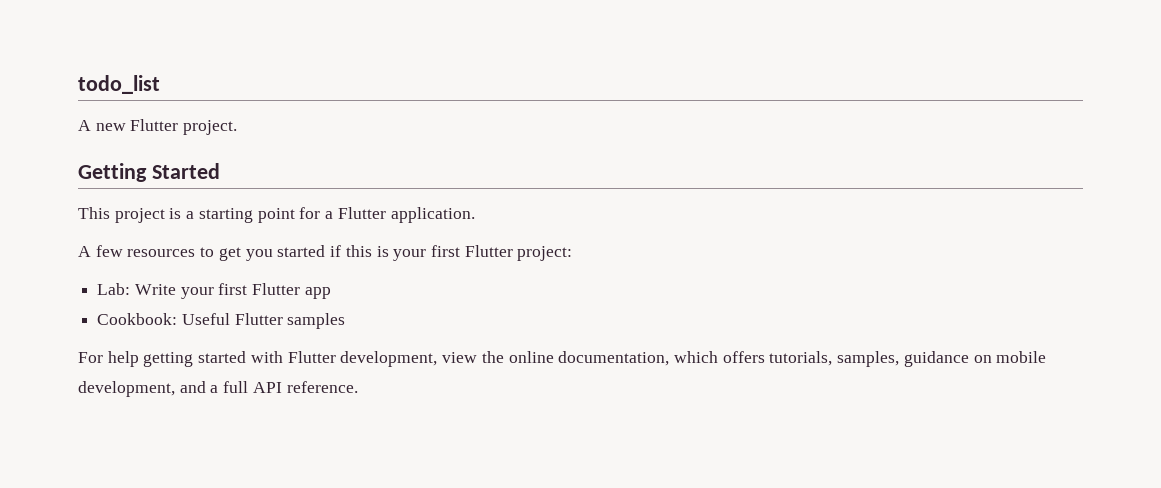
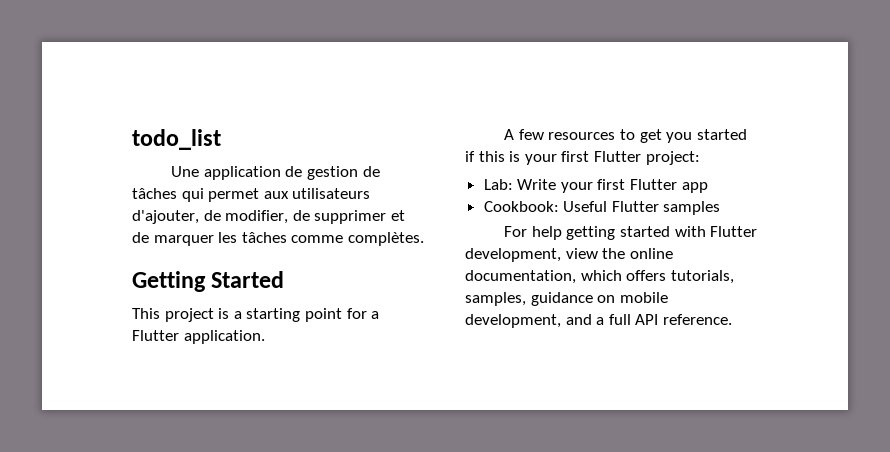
[78,119,238,135] A new Flutter project. -> [171,166,380,180] [132,188,371,202] [132,210,405,224] [132,232,424,246] Une application de gestion de tâches qui permet aux utilisateurs d'ajouter, de modifier, de supprimer et de marquer les tâches comme complètes.

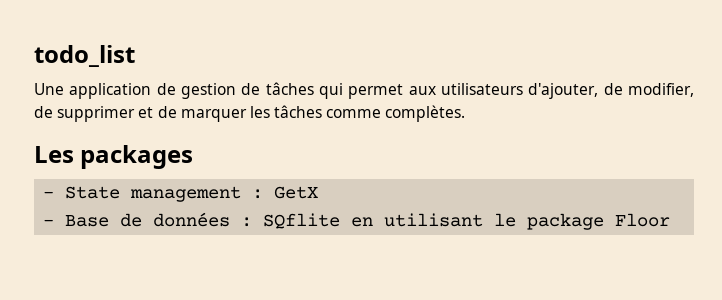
[132,271,285,292] [132,308,380,322] [132,330,265,344] [504,129,747,143] [465,151,700,165] [483,179,708,193] [483,201,721,215] [504,226,758,240] [465,248,673,262] [465,270,734,284] [465,292,668,306] [465,314,732,328] Getting Started // This project is a starting point for a Flutter application. // A few resources to get you started if this is your first Flutter project: // Lab: Write your first Flutter app // Cookbook: Useful Flutter samples // For help getting started with Flutter development, view the online documentation, which offers tutorials, samples, guidance on mobile development, and a full API reference. -> [34,145,194,169] [43,186,319,202] [43,212,671,230] Les packages // - State management : GetX // - Base de données : SQflite en utilisant le package Floor

